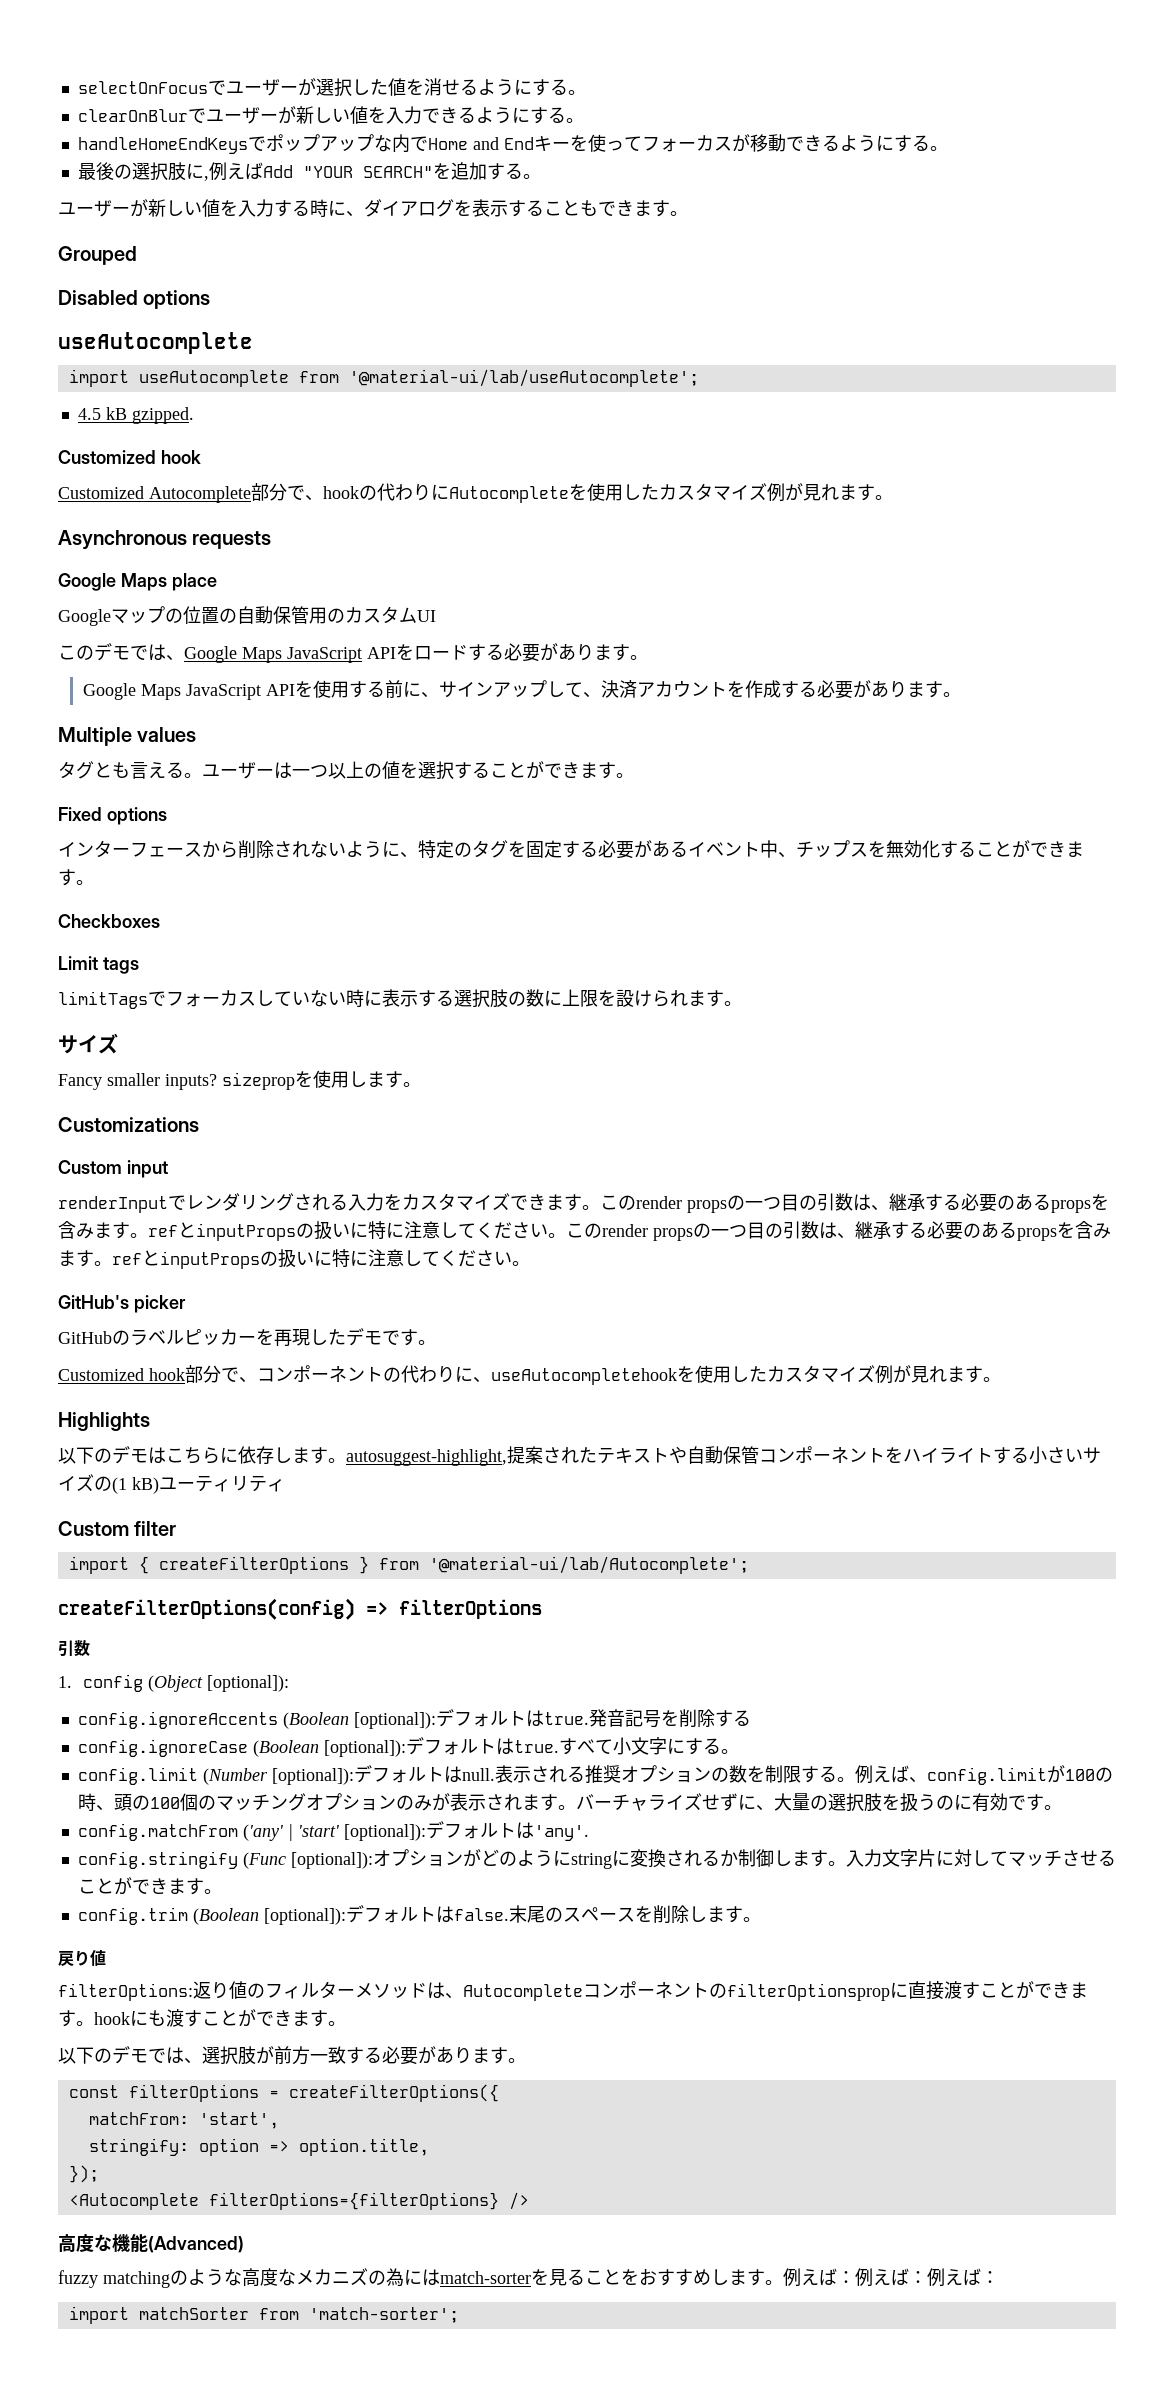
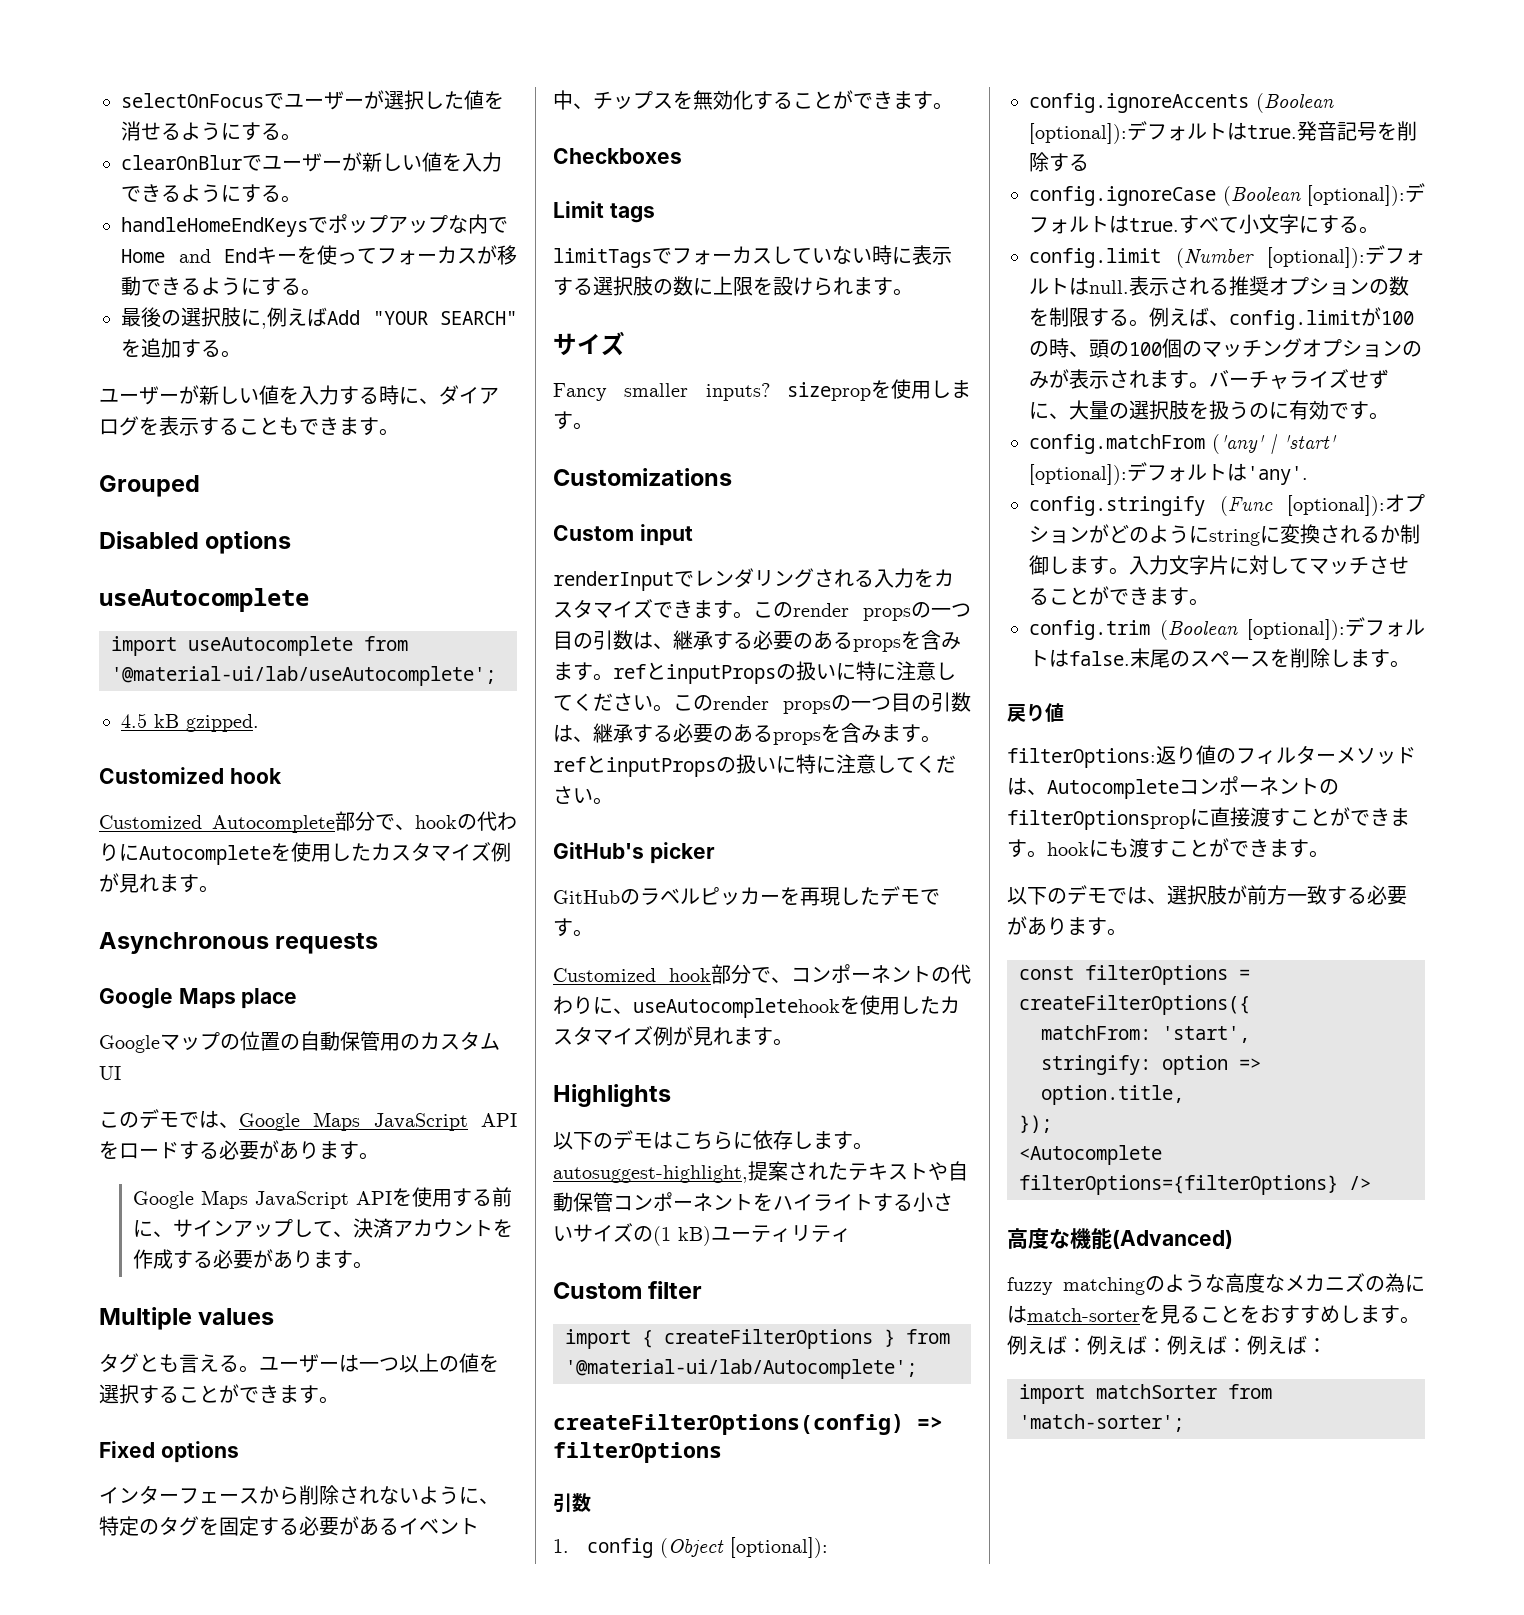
(999, 2277) none -> [1247,1335,1327,1355] 例えば：

